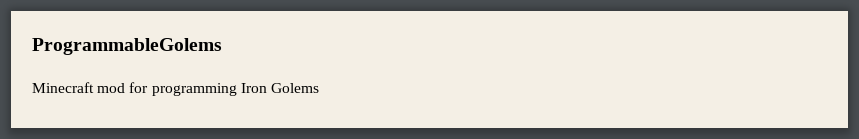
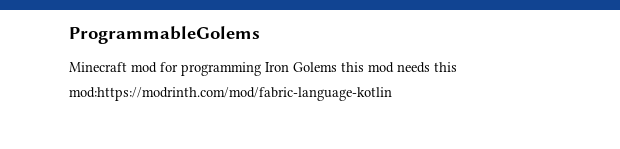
(319, 88) none -> [341,62,457,73] [69,87,392,101] this mod needs this mod:https://modrinth.com/mod/fabric-language-kotlin

